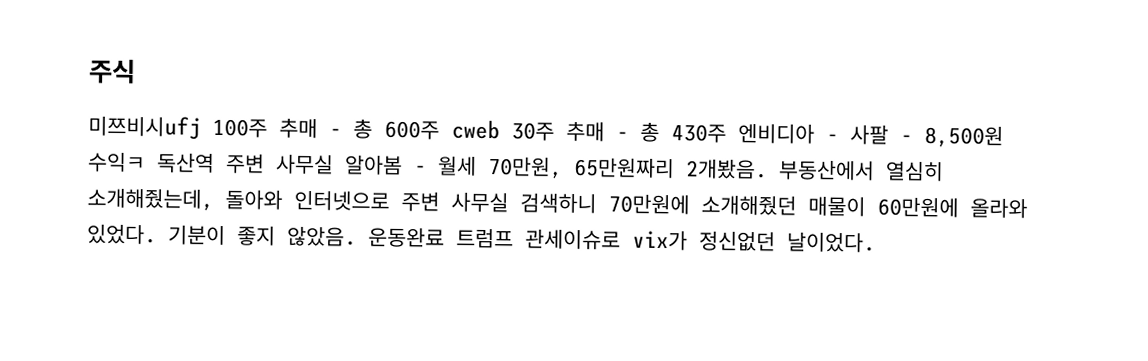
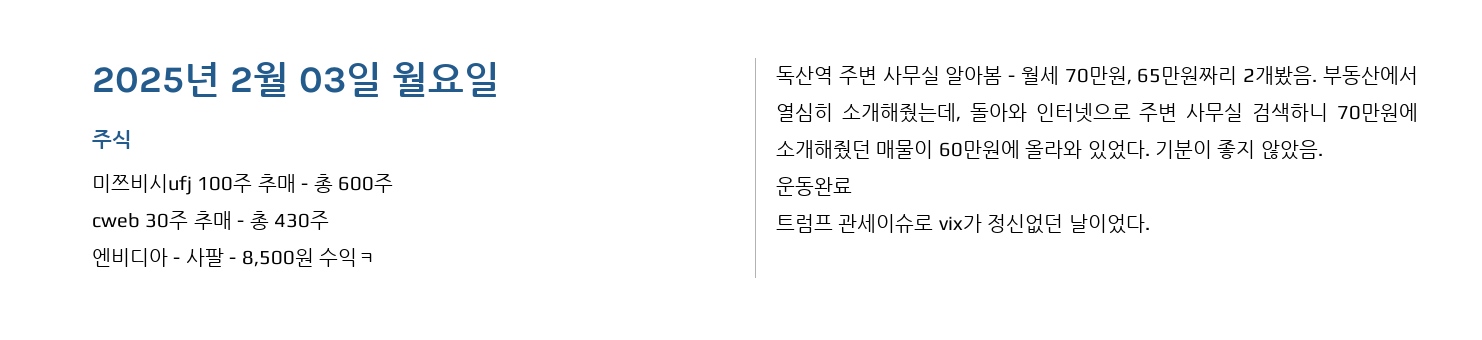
(89, 71) none -> [92,62,501,97] 2025년 2월 03일 월요일 //
(440, 130) none -> (393, 183) //
(727, 133) none -> (329, 220) //
(146, 162) none -> (376, 257) //
(357, 236) none -> (1323, 150) //
(445, 237) none -> (852, 186) //

